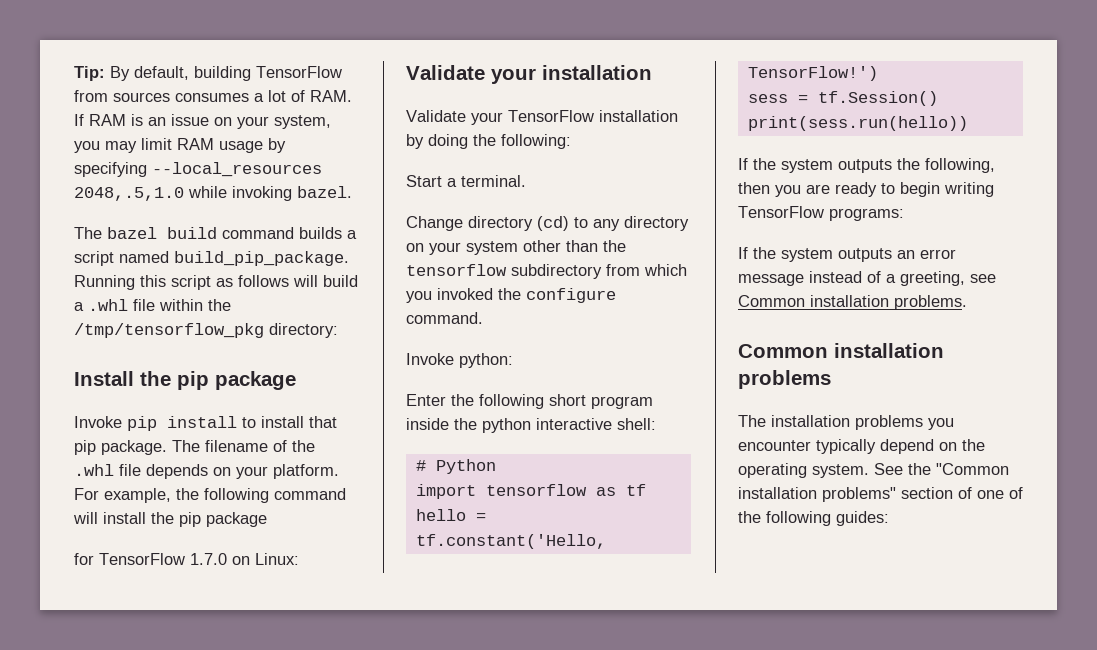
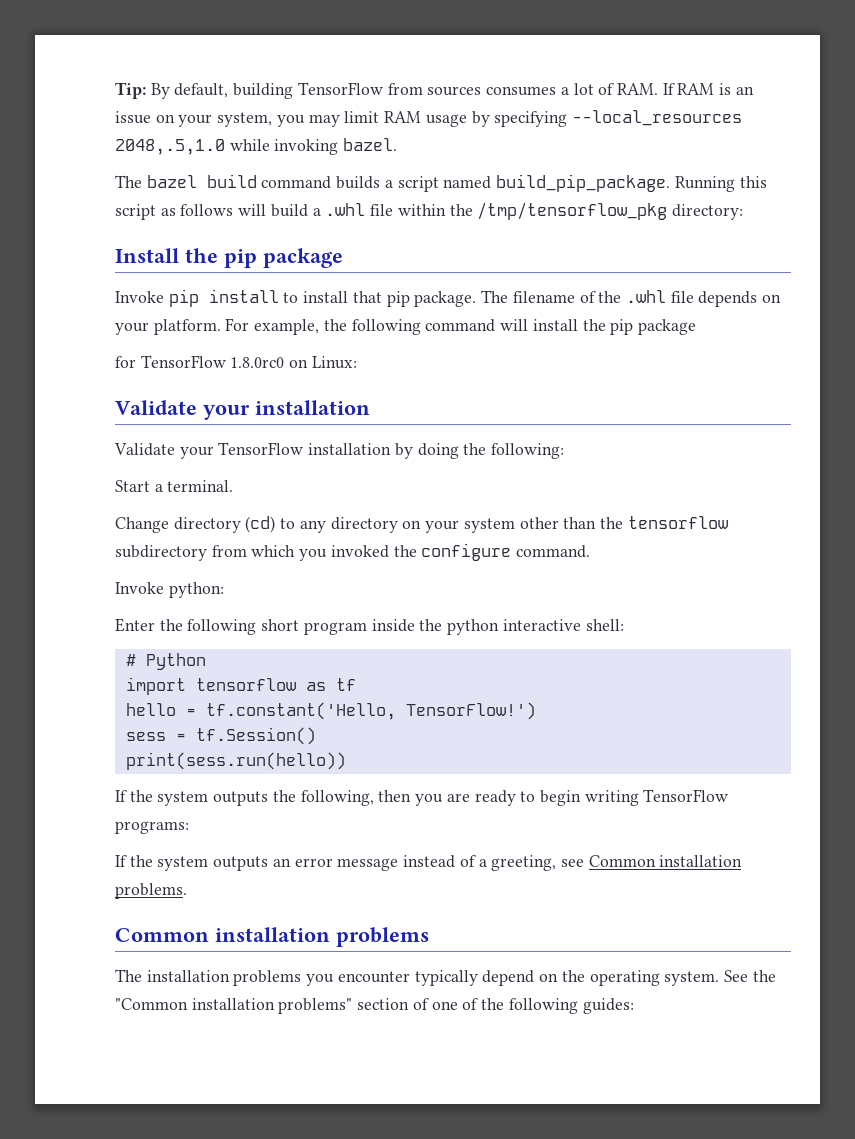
[190,553,227,565] 1.7.0 -> [230,357,285,368] 1.8.0rc0

